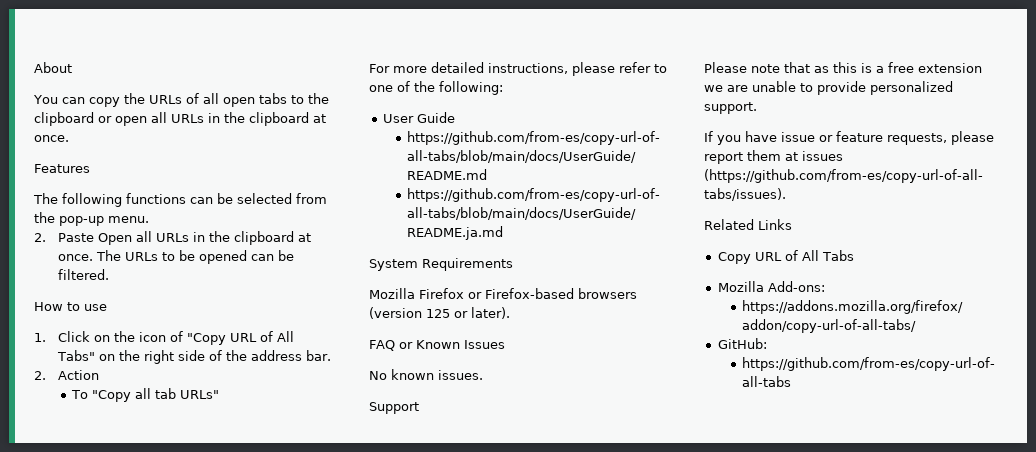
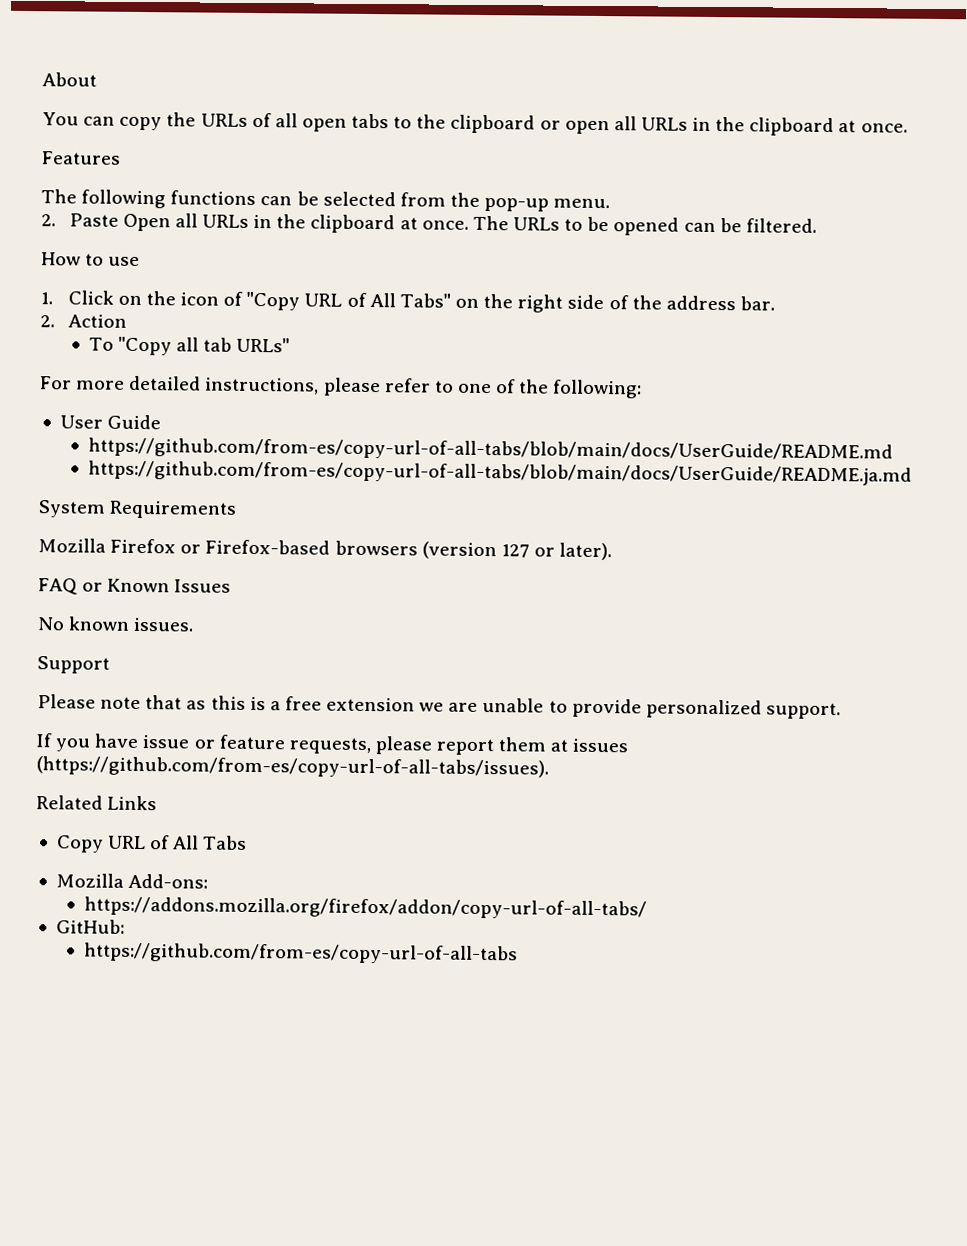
[426,309,450,318] 125 -> [500,544,530,558] 127

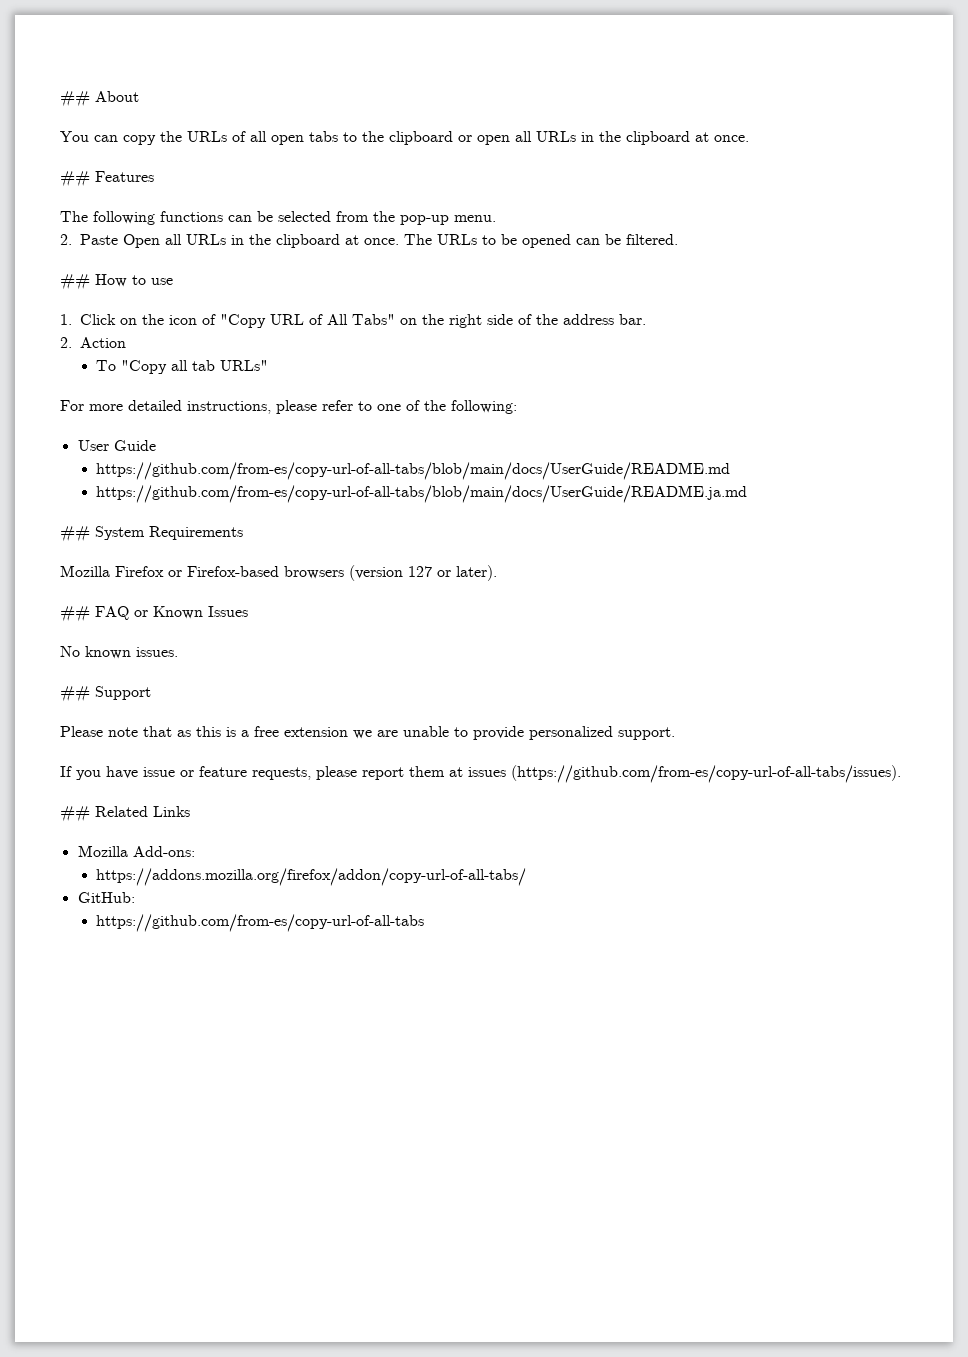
(42, 79) none -> [60,91,90,107] ##
(908, 128) none -> [60,171,90,187] ##
(817, 225) none -> [60,274,90,290] ##
(912, 473) none -> [60,526,90,542] ##
(613, 551) none -> [60,606,90,622] ##
(195, 624) none -> [60,686,90,702] ##
(549, 767) none -> [60,806,90,822] ##
[55,835,248,853] // Copy URL of All Tabs -> (190, 811) none

